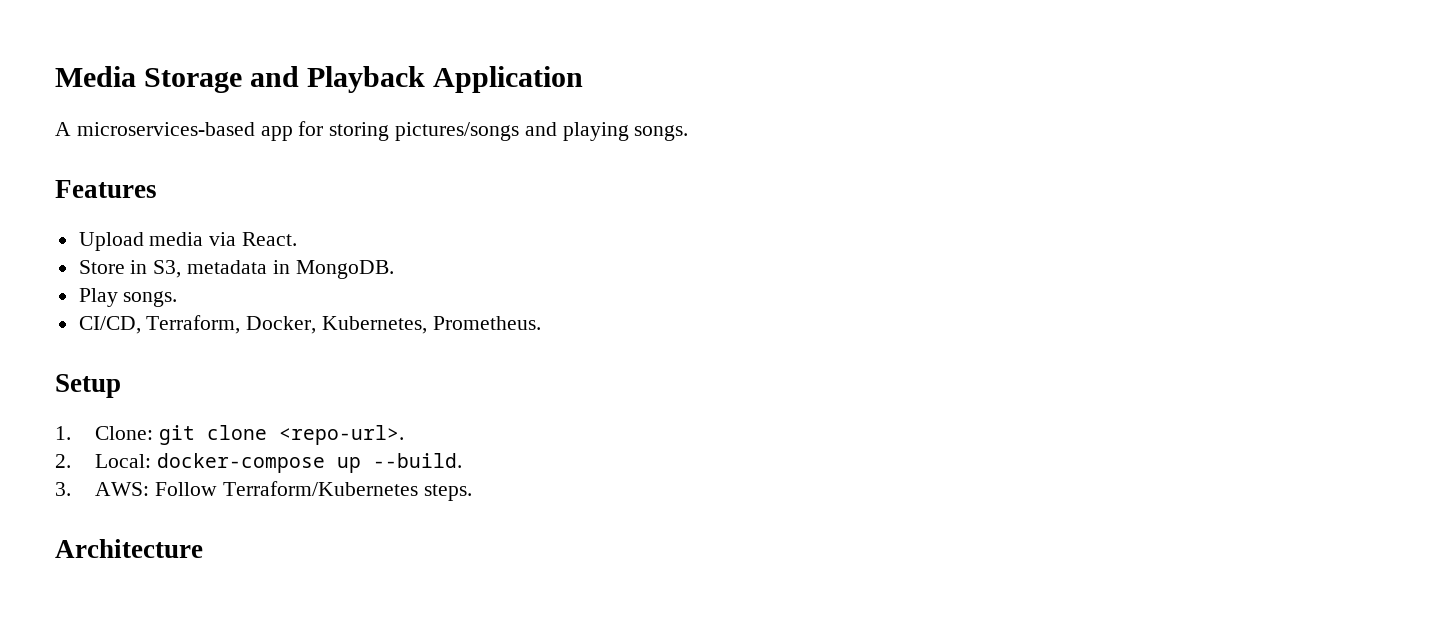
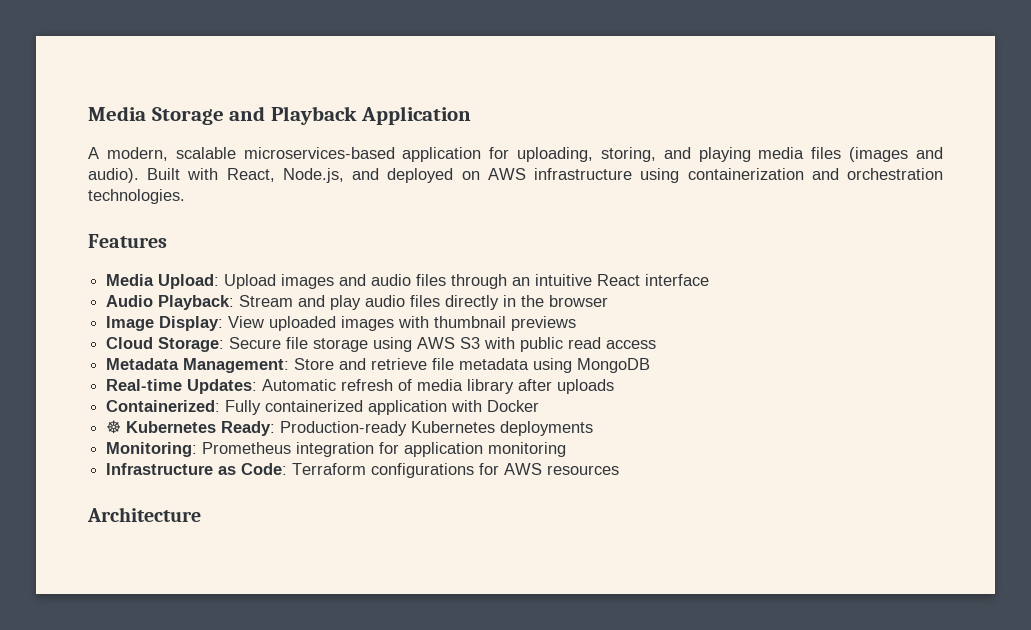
[76,121,689,141] [55,180,157,198] [78,232,298,251] [78,260,394,279] [78,288,178,307] [78,315,541,334] [55,374,121,398] [55,425,405,445] [55,453,463,473] [55,481,472,501] microservices-based app for storing pictures/songs and playing songs. // Features // Upload media via React. // Store in S3, metadata in MongoDB. // Play songs. // CI/CD, Terraform, Docker, Kubernetes, Prometheus. // Setup // 1. Clone: git clone <repo-url>. // 2. Local: docker-compose up --build. // 3. AWS: Follow Terraform/Kubernetes steps. -> [106,147,943,162] [88,168,944,183] [88,189,185,204] [88,234,167,248] [106,274,710,289] [106,295,609,310] [106,316,577,331] [106,337,657,352] [106,358,651,373] [106,379,615,394] [106,400,540,415] [106,420,594,436] [106,442,567,457] [106,463,620,478] modern, scalable microservices-based application for uploading, storing, and playing media files (images and audio). Built with React, Node.js, and deployed on AWS infrastructure using containerization and orchestration technologies. // Features // Media Upload: Upload images and audio files through an intuitive React interface // Audio Playback: Stream and play audio files directly in the browser // Image Display: View uploaded images with thumbnail previews // Cloud Storage: Secure file storage using AWS S3 with public read access // Metadata Management: Store and retrieve file metadata using MongoDB // Real-time Updates: Automatic refresh of media library after uploads // Containerized: Fully containerized application with Docker // ☸ Kubernetes Ready: Production-ready Kubernetes deployments // Monitoring: Prometheus integration for application monitoring // Infrastructure as Code: Terraform configurations for AWS resources

